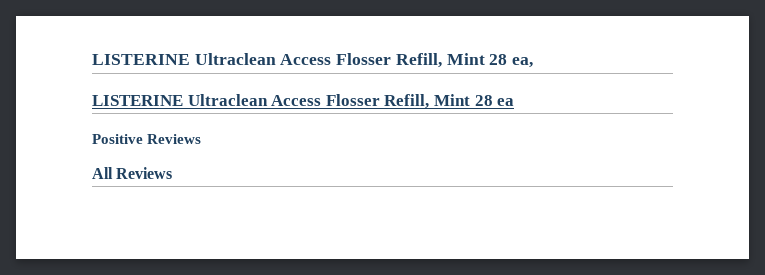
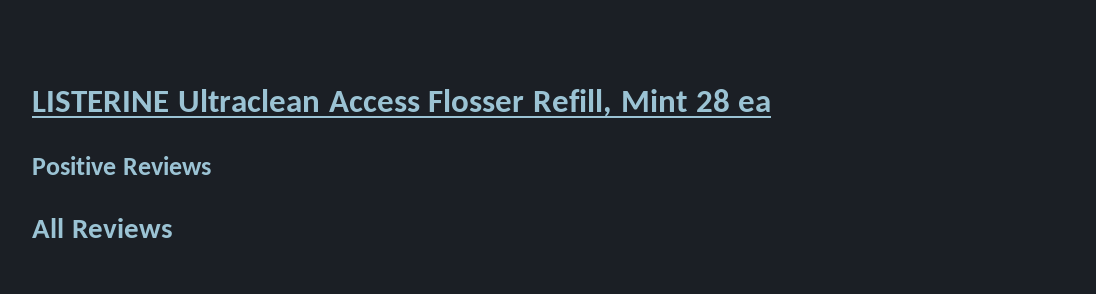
[92,53,534,68] [92,94,493,109] LISTERINE Ultraclean Access Flosser Refill, Mint 28 ea, // LISTERINE Ultraclean Access Flosser Refill, Mint 28 -> [32,89,730,117] LISTERINE Ultraclean Access Flosser Refill, Mint 28

